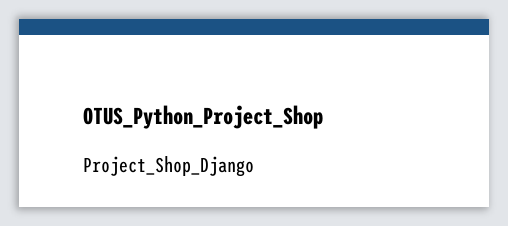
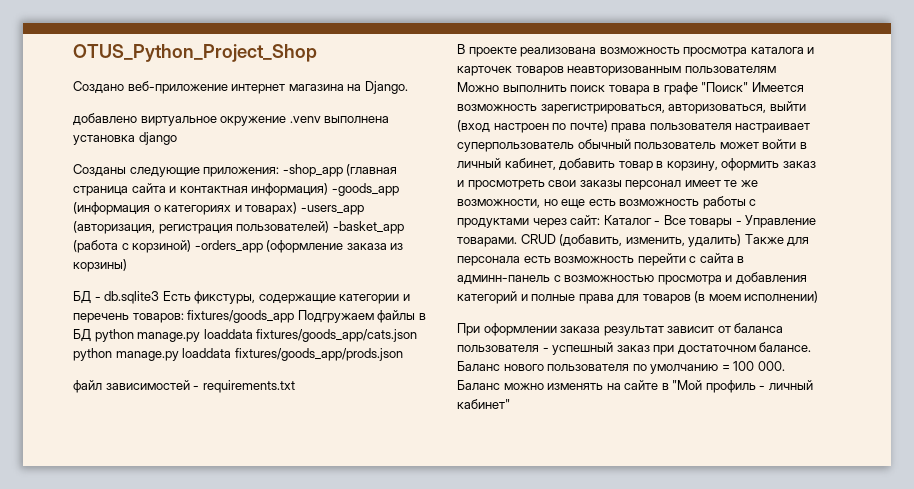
[83,156,254,177] Project_Shop_Django -> [73,81,408,94] [73,113,390,126] [73,132,177,145] [73,164,398,177] [73,183,399,196] [73,202,364,215] [73,221,404,234] [73,240,404,253] [73,259,127,272] [73,291,410,304] [73,310,426,323] [73,329,418,342] [73,348,403,361] [73,380,295,393] [457,44,815,57] [457,66,776,76] [457,82,804,95] [457,101,806,114] [457,120,811,133] [457,139,807,152] [457,158,816,171] [457,180,758,190] [457,196,757,209] [457,215,817,228] [457,234,810,247] [457,253,745,266] [457,272,807,285] [457,291,819,304] [457,323,784,336] [457,342,812,355] [457,361,785,374] [457,380,813,393] [457,399,510,409] Создано веб-приложение интернет магазина на Django. // добавлено виртуальное окружение .venv выполнена установка django // Созданы следующие приложения: -shop_app (главная страница сайта и контактная информация) -goods_app (информация о категориях и товарах) -users_app (авторизация, регистрация пользователей) -basket_app (работа с корзиной) -orders_app (оформление заказа из корзины) // БД - db.sqlite3 Есть фикстуры, содержащие категории и перечень товаров: fixtures/goods_app Подгружаем файлы в БД python manage.py loaddata fixtures/goods_app/cats.json python manage.py loaddata fixtures/goods_app/prods.json // файл зависимостей - requirements.txt // В проекте реализована возможность просмотра каталога и карточек товаров неавторизованным пользователям Можно выполнить поиск товара в графе "Поиск" Имеется возможность зарегистрироваться, авторизоваться, выйти (вход настроен по почте) права пользователя настраивает суперпользователь обычный пользователь может войти в личный кабинет, добавить товар в корзину, оформить заказ и просмотреть свои заказы персонал имеет те же возможности, но еще есть возможность работы с продуктами через сайт: Каталог - Все товары - Управление товарами. CRUD (добавить, изменить, удалить) Также для персонала есть возможность перейти с сайта в админн-панель с возможностью просмотра и добавления категорий и полные права для товаров (в моем исполнении) // При оформлении заказа результат зависит от баланса пользователя - успешный заказ при достаточном балансе. Баланс нового пользователя по умолчанию = 100 000. Баланс можно изменять на сайте в "Мой профиль - личный кабинет"

